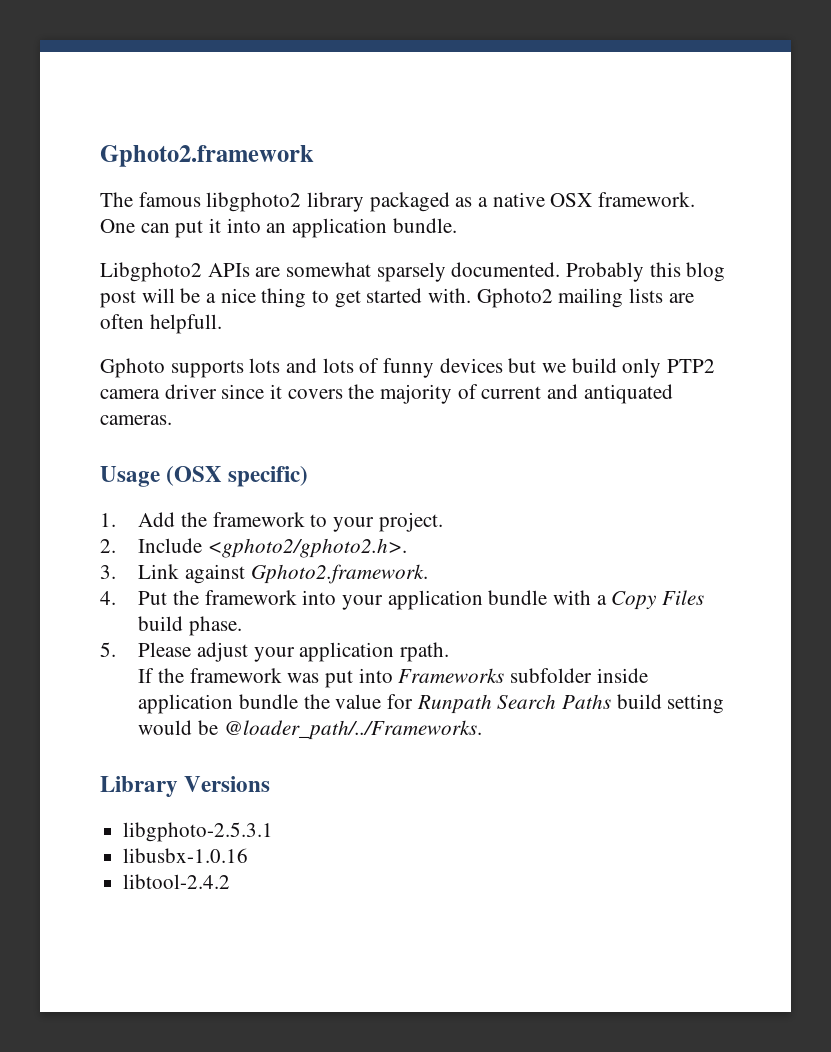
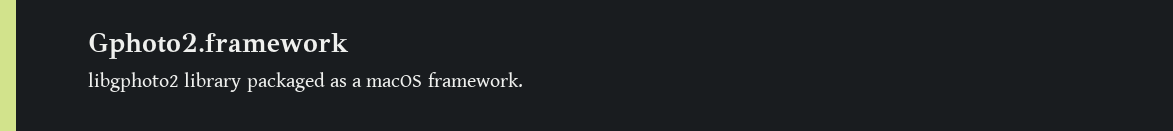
[100,192,201,207] The famous -> (349, 45) none
[492,192,696,207] [100,218,457,238] [100,262,726,282] [100,288,694,308] [100,314,222,334] [100,358,716,378] [100,384,673,404] [100,415,172,425] [100,466,309,487] [100,512,443,532] [100,538,408,558] [100,564,428,584] [100,590,705,610] [138,616,243,636] [100,642,450,662] [138,668,648,688] [138,694,725,714] [138,720,482,740] [100,776,271,797] [123,822,274,842] [123,848,249,863] [123,874,231,889] native OSX framework. One can put it into an application bundle. // Libgphoto2 APIs are somewhat sparsely documented. Probably this blog post will be a nice thing to get started with. Gphoto2 mailing lists are often helpfull. // Gphoto supports lots and lots of funny devices but we build only PTP2 camera driver since it covers the majority of current and antiquated cameras. // Usage (OSX specific) // 1. Add the framework to your project. // 2. Include <gphoto2/gphoto2.h>. // 3. Link against Gphoto2.framework. // 4. Put the framework into your application bundle with a Copy Files build phase. // 5. Please adjust your application rpath. // If the framework was put into Frameworks subfolder inside application bundle the value for Runpath Search Paths build setting would be @loader_path/../Frameworks. // Library Versions // libgphoto-2.5.3.1 // libusbx-1.0.16 // libtool-2.4.2 -> [366,72,523,87] macOS framework.

